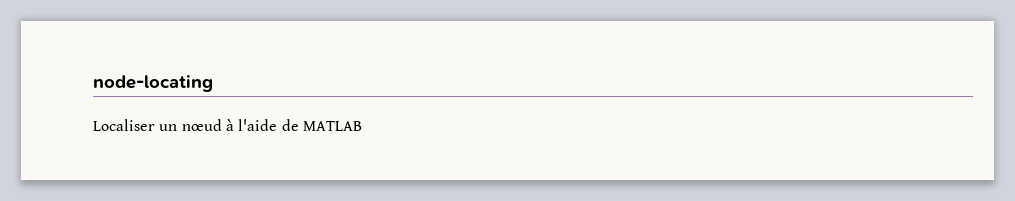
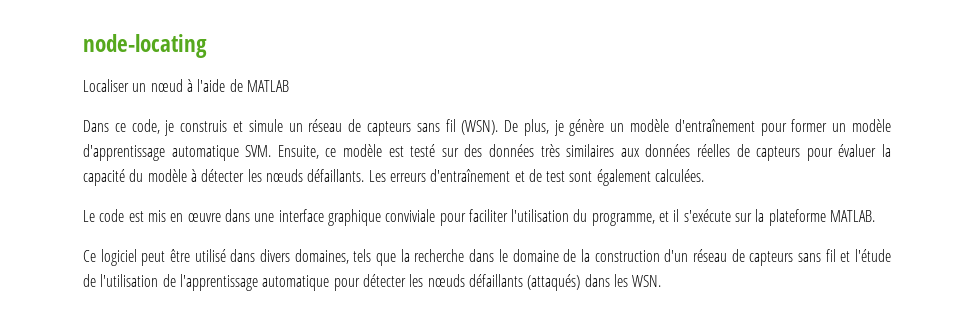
(362, 126) none -> [83,119,892,136] [83,144,892,161] [83,169,705,186] [83,209,876,226] [83,249,892,266] [83,274,662,291] // Dans ce code, je construis et simule un réseau de capteurs sans fil (WSN). De plus, je génère un modèle d'entraînement pour former un modèle d'apprentissage automatique SVM. Ensuite, ce modèle est testé sur des données très similaires aux données réelles de capteurs pour évaluer la capacité du modèle à détecter les nœuds défaillants. Les erreurs d'entraînement et de test sont également calculées. // Le code est mis en œuvre dans une interface graphique conviviale pour faciliter l'utilisation du programme, et il s'exécute sur la plateforme MATLAB. // Ce logiciel peut être utilisé dans divers domaines, tels que la recherche dans le domaine de la construction d'un réseau de capteurs sans fil et l'étude de l'utilisation de l'apprentissage automatique pour détecter les nœuds défaillants (attaqués) dans les WSN.

